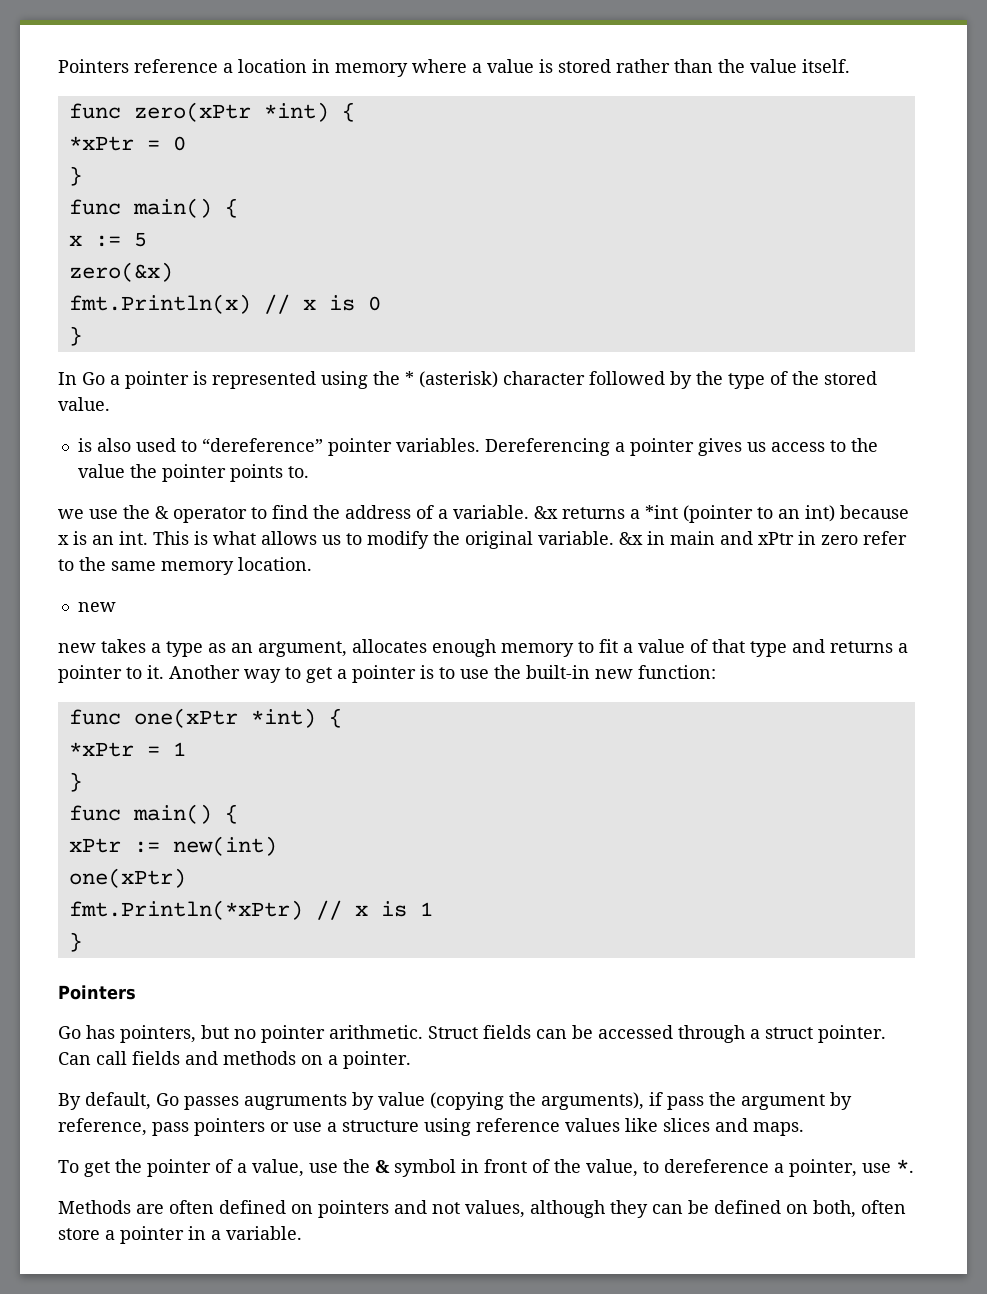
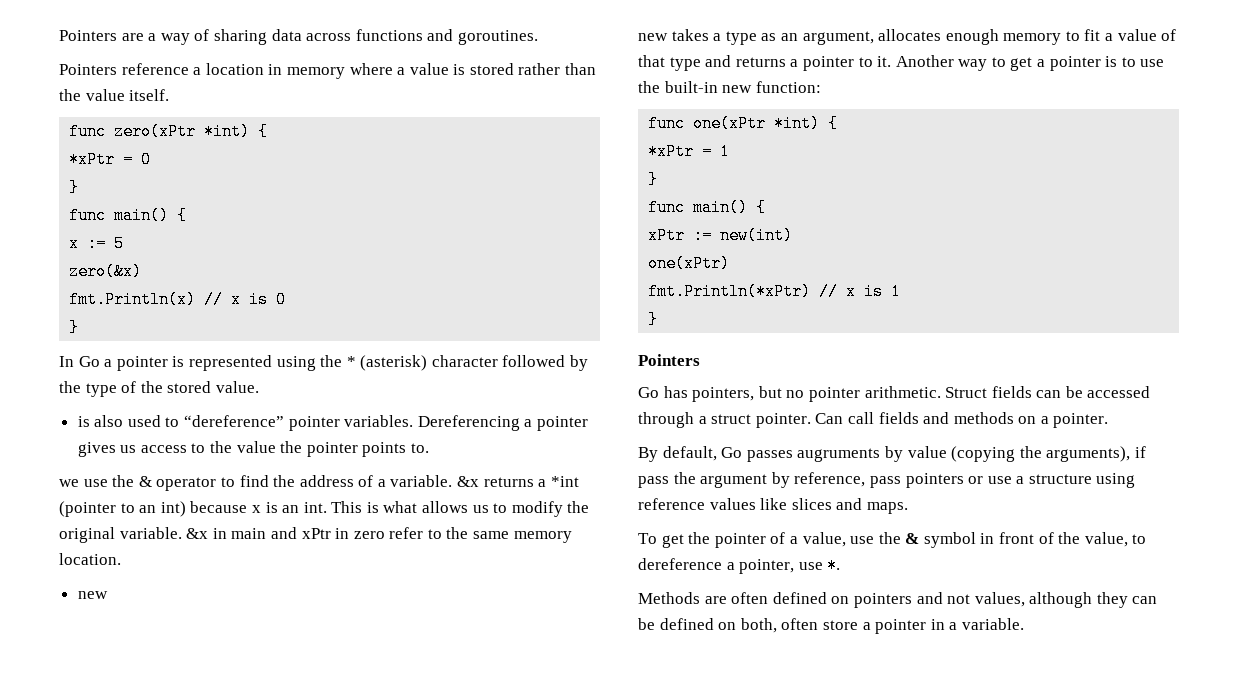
[58,59,129,73] Pointers -> [59,29,538,45] [59,64,117,75] Pointers are a way of sharing data across functions and goroutines. // Pointers

